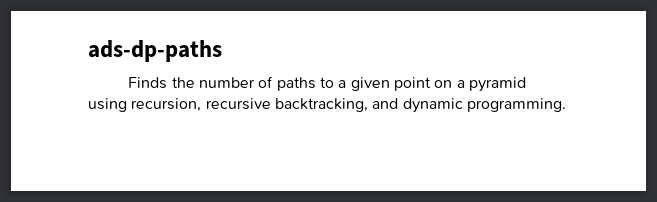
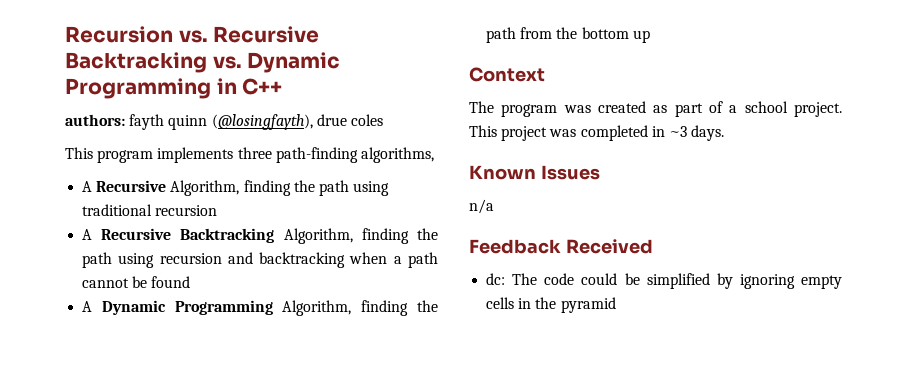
[88,40,222,62] [128,76,526,92] [88,98,566,113] ads-dp-paths // Finds the number of paths to a given point on a pyramid using recursion, recursive backtracking, and dynamic programming. -> [65,26,320,43] [65,52,341,73] [65,78,283,99] [65,114,383,130] [65,147,434,163] [82,180,390,196] [82,204,218,216] [82,228,438,244] [82,252,438,268] [82,276,191,288] [82,300,438,316] [486,27,650,43] [469,67,545,82] [469,101,842,117] [469,125,725,141] [469,165,600,180] [469,199,494,214] [469,239,653,254] [486,273,842,289] [486,297,616,313] Recursion vs. Recursive Backtracking vs. Dynamic Programming in C++ // authors: fayth quinn (@losingfayth), drue coles // This program implements three path-finding algorithms, // A Recursive Algorithm, finding the path using traditional recursion // A Recursive Backtracking Algorithm, finding the path using recursion and backtracking when a path cannot be found // A Dynamic Programming Algorithm, finding the path from the bottom up // Context // The program was created as part of a school project. This project was completed in ~3 days. // Known Issues // n/a // Feedback Received // dc: The code could be simplified by ignoring empty cells in the pyramid

